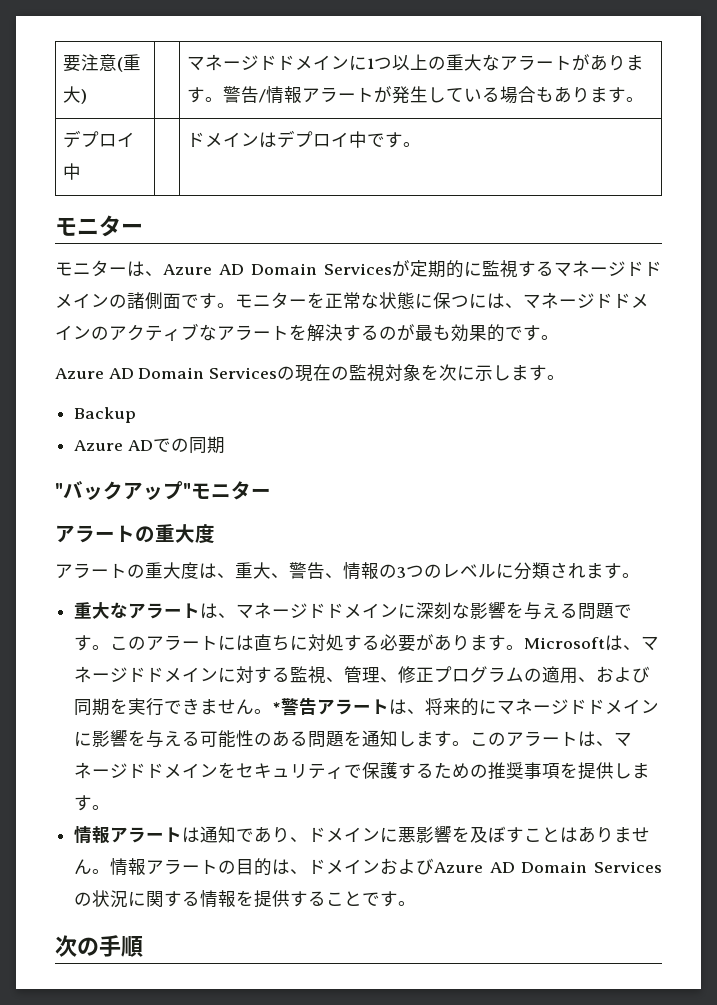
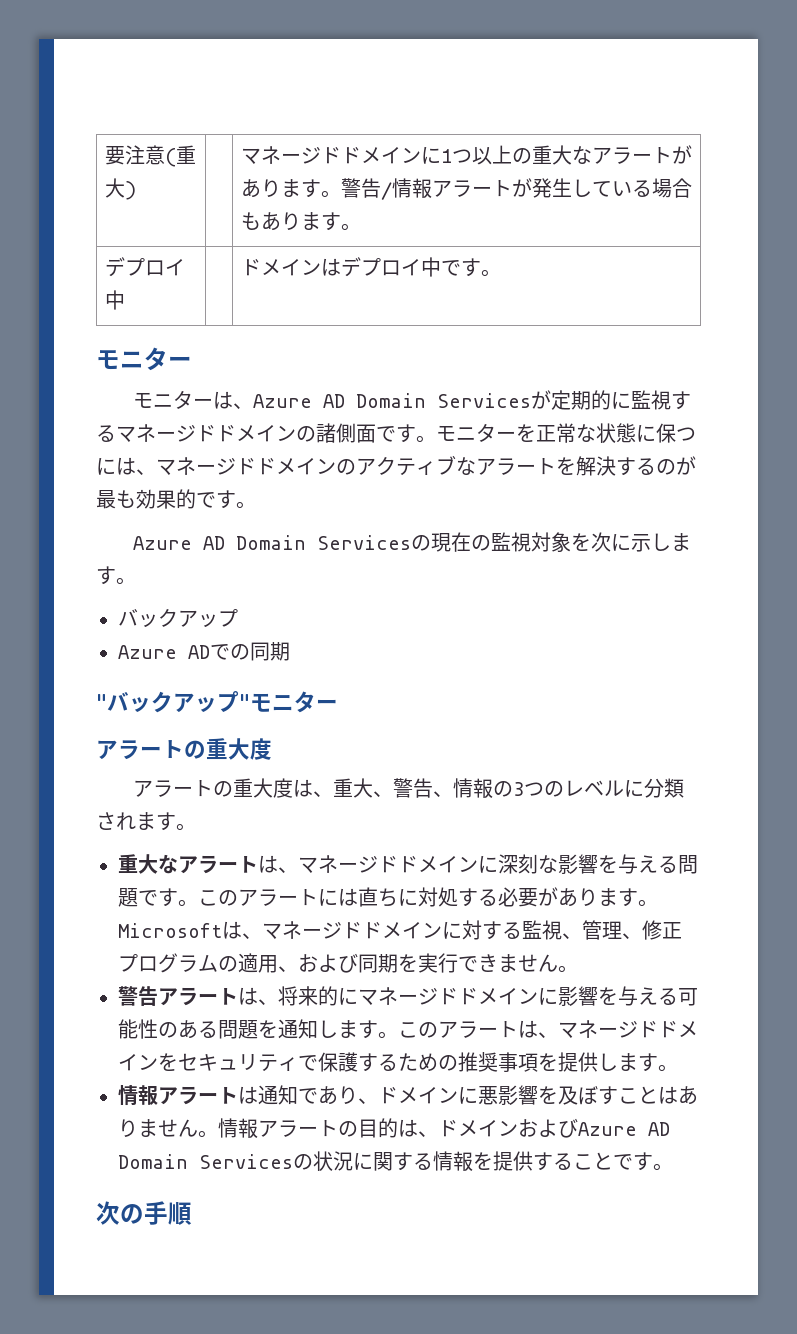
[74,407,137,423] Backup -> [118,608,238,628] バックアップ
[272,702,282,713] * -> (578, 969) //

